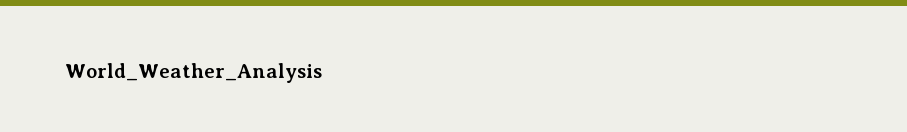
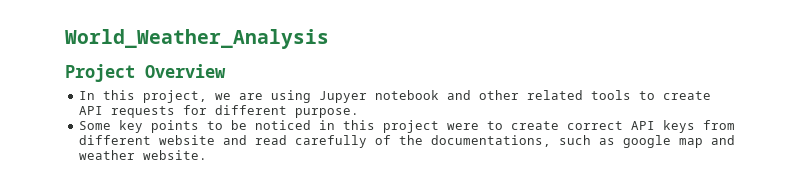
(322, 73) none -> [65,64,226,82] [78,90,711,103] [78,105,359,118] [78,120,735,133] [78,135,735,148] [78,150,207,160] // Project Overview // In this project, we are using Jupyer notebook and other related tools to create API requests for different purpose. // Some key points to be noticed in this project were to create correct API keys from different website and read carefully of the documentations, such as google map and weather website.

